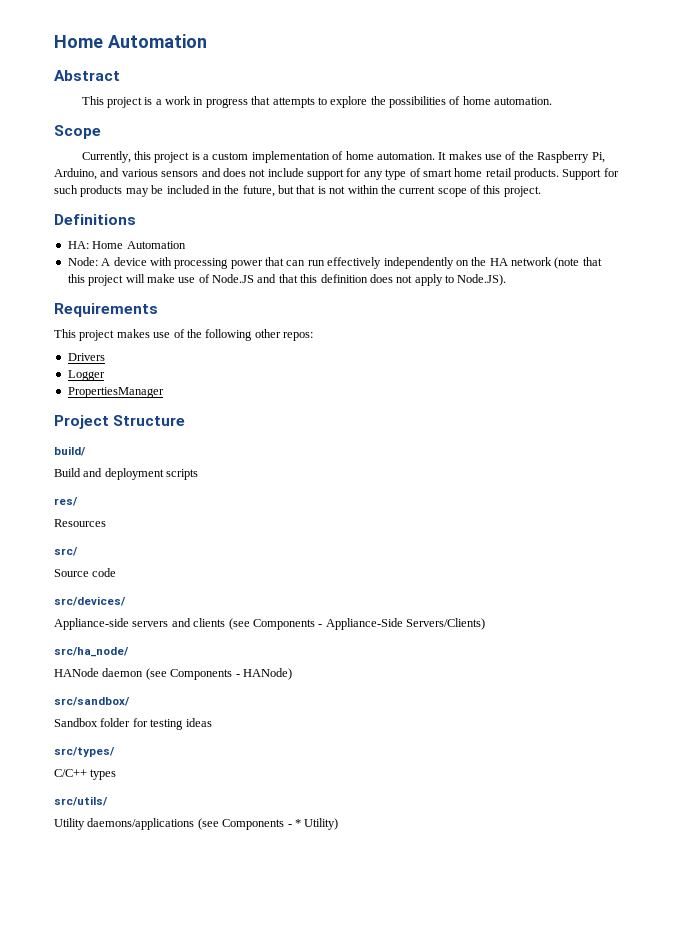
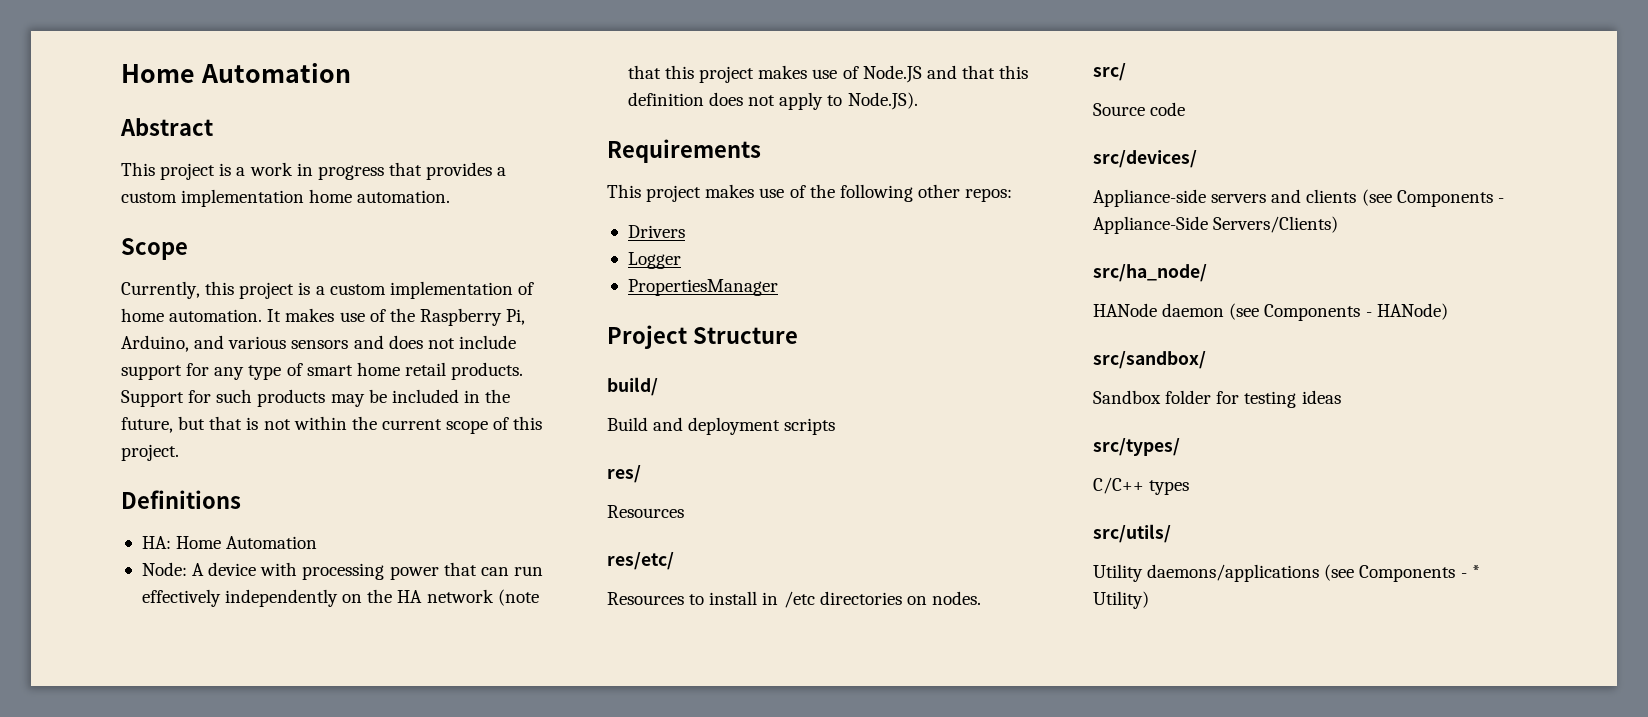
[272,96,461,108] attempts to explore the possibilities of -> [426,162,507,180] [121,189,305,207] provides a custom implementation
[125,274,175,283] will make -> [758,65,808,79] makes
(106, 523) none -> [607,552,674,570] [607,591,981,608] // res/etc/ // Resources to install in /etc directories on nodes.

